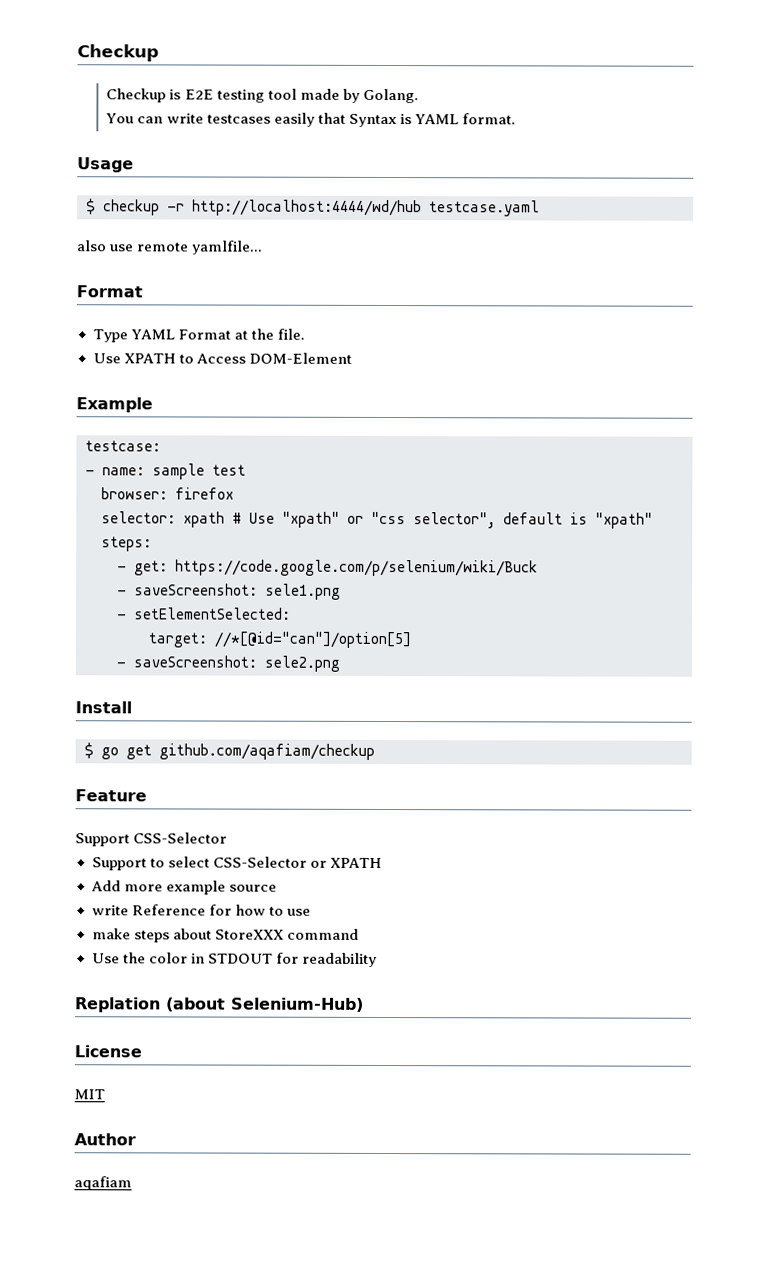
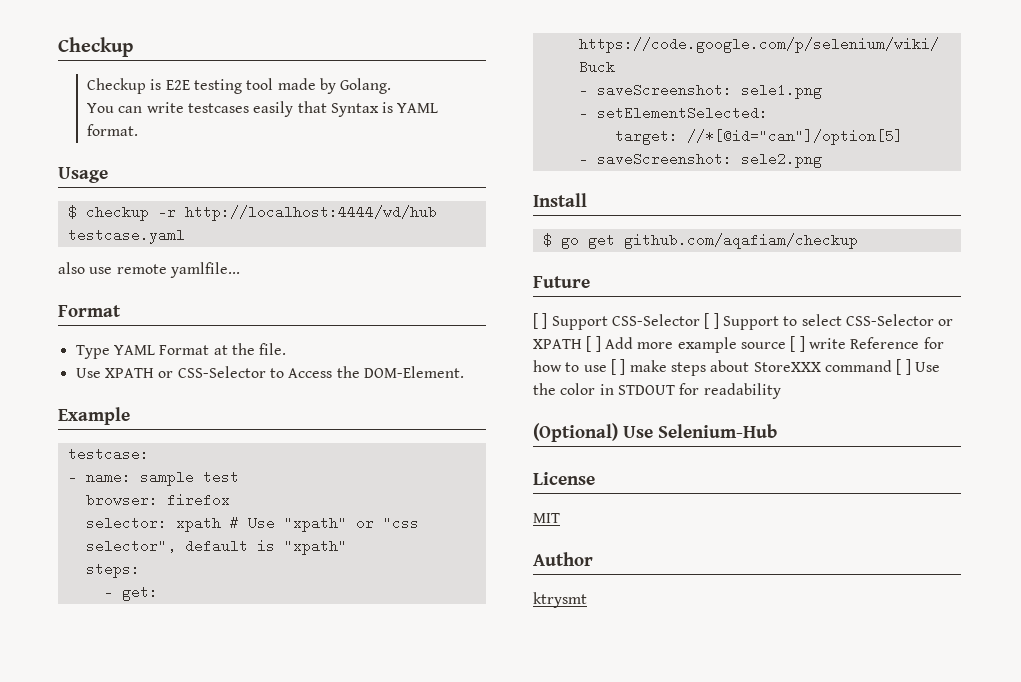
[178,352,352,364] to Access DOM-Element -> [158,366,464,378] or CSS-Selector to Access the DOM-Element.
[75,789,147,802] Feature // -> [533,276,590,288] [533,313,548,329] Future // [ ]
(228, 838) // -> [704,313,719,329] [ ]
(382, 862) // -> [586,336,601,352] [ ]
(277, 888) // -> [790,336,805,352] [ ]
(311, 912) // -> [610,359,626,375] [ ]
(359, 934) // -> [896,359,911,375] [ ]
[75,997,364,1013] Replation (about Selenium-Hub) -> [533,423,777,442] (Optional) Use Selenium-Hub
[74,1176,132,1191] aqafiam -> [533,592,587,608] ktrysmt

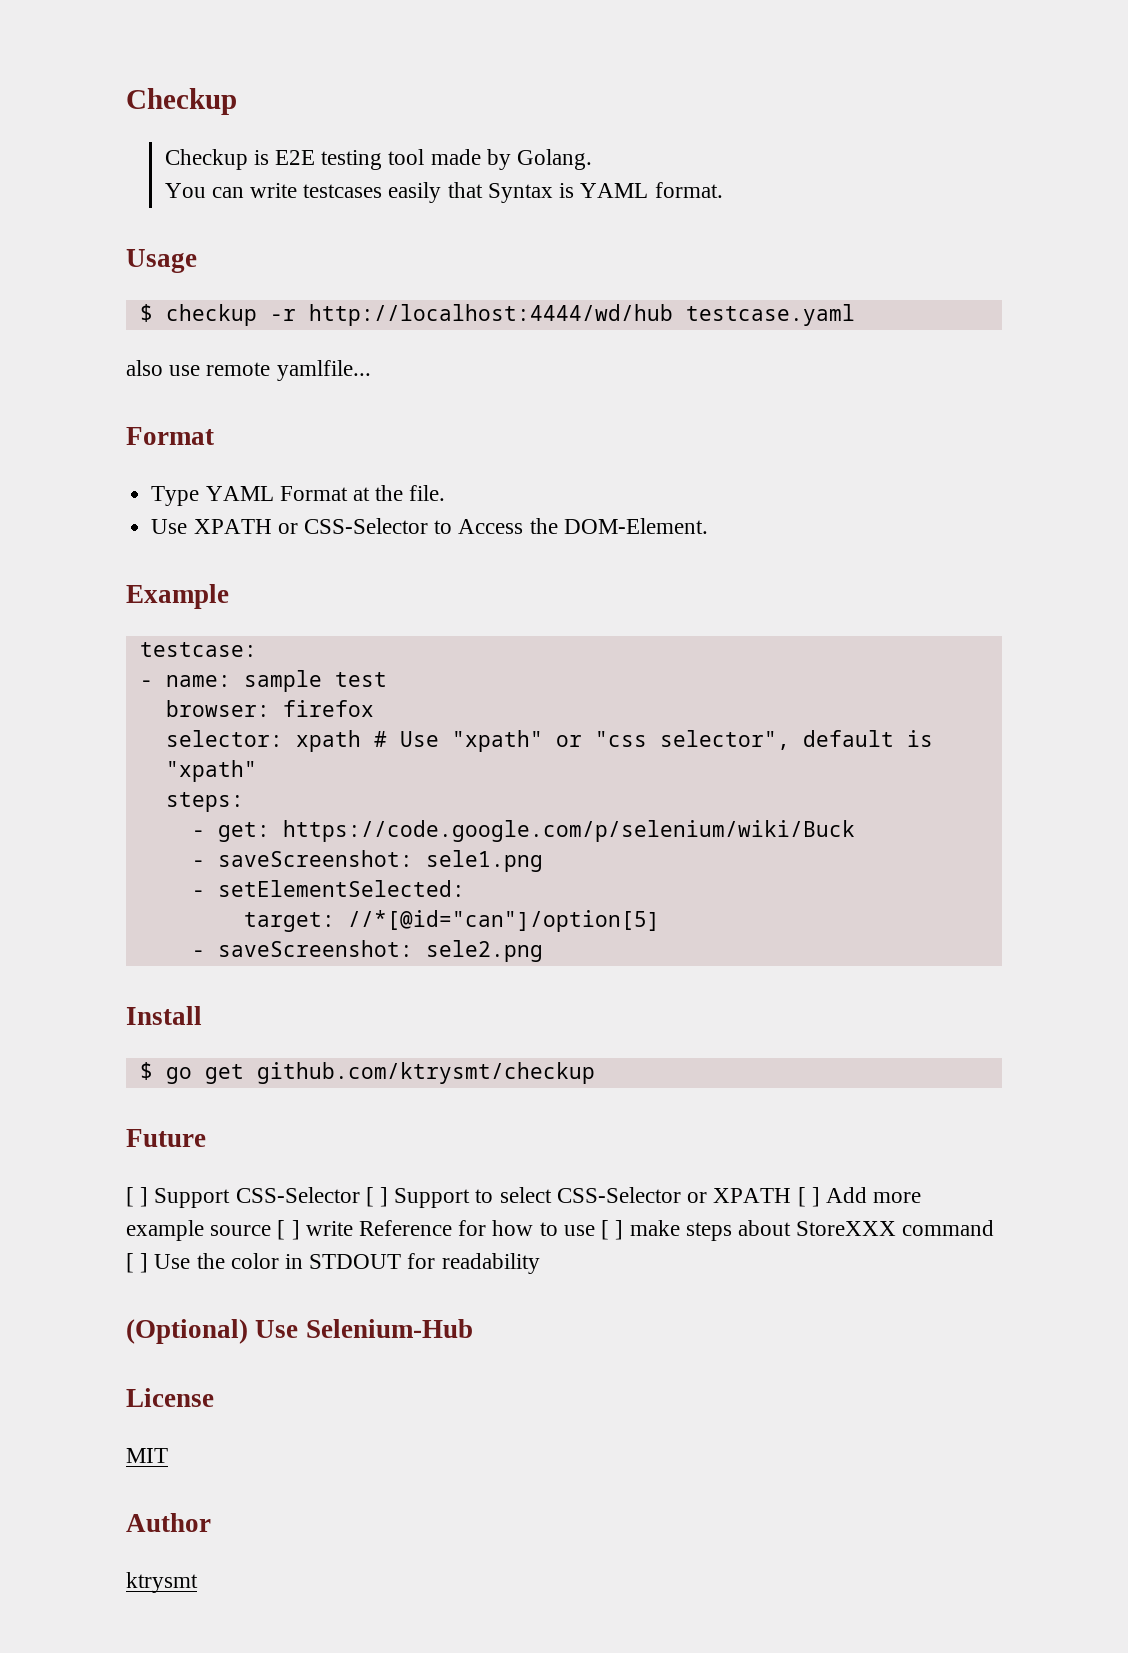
[623,233,858,249] github.com/aqafiam/checkup -> [256,1062,595,1084] github.com/ktrysmt/checkup

